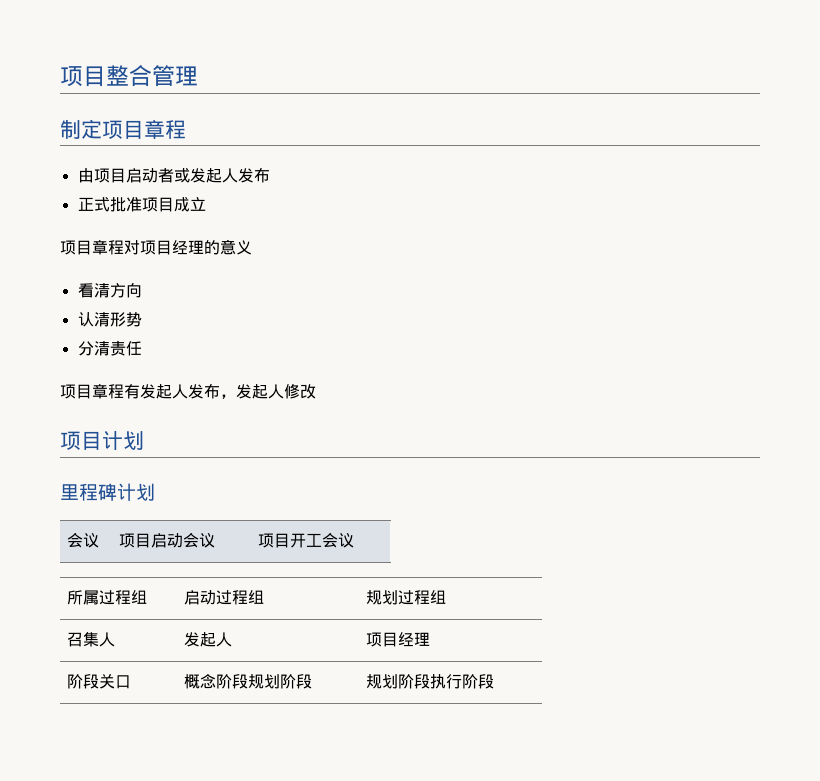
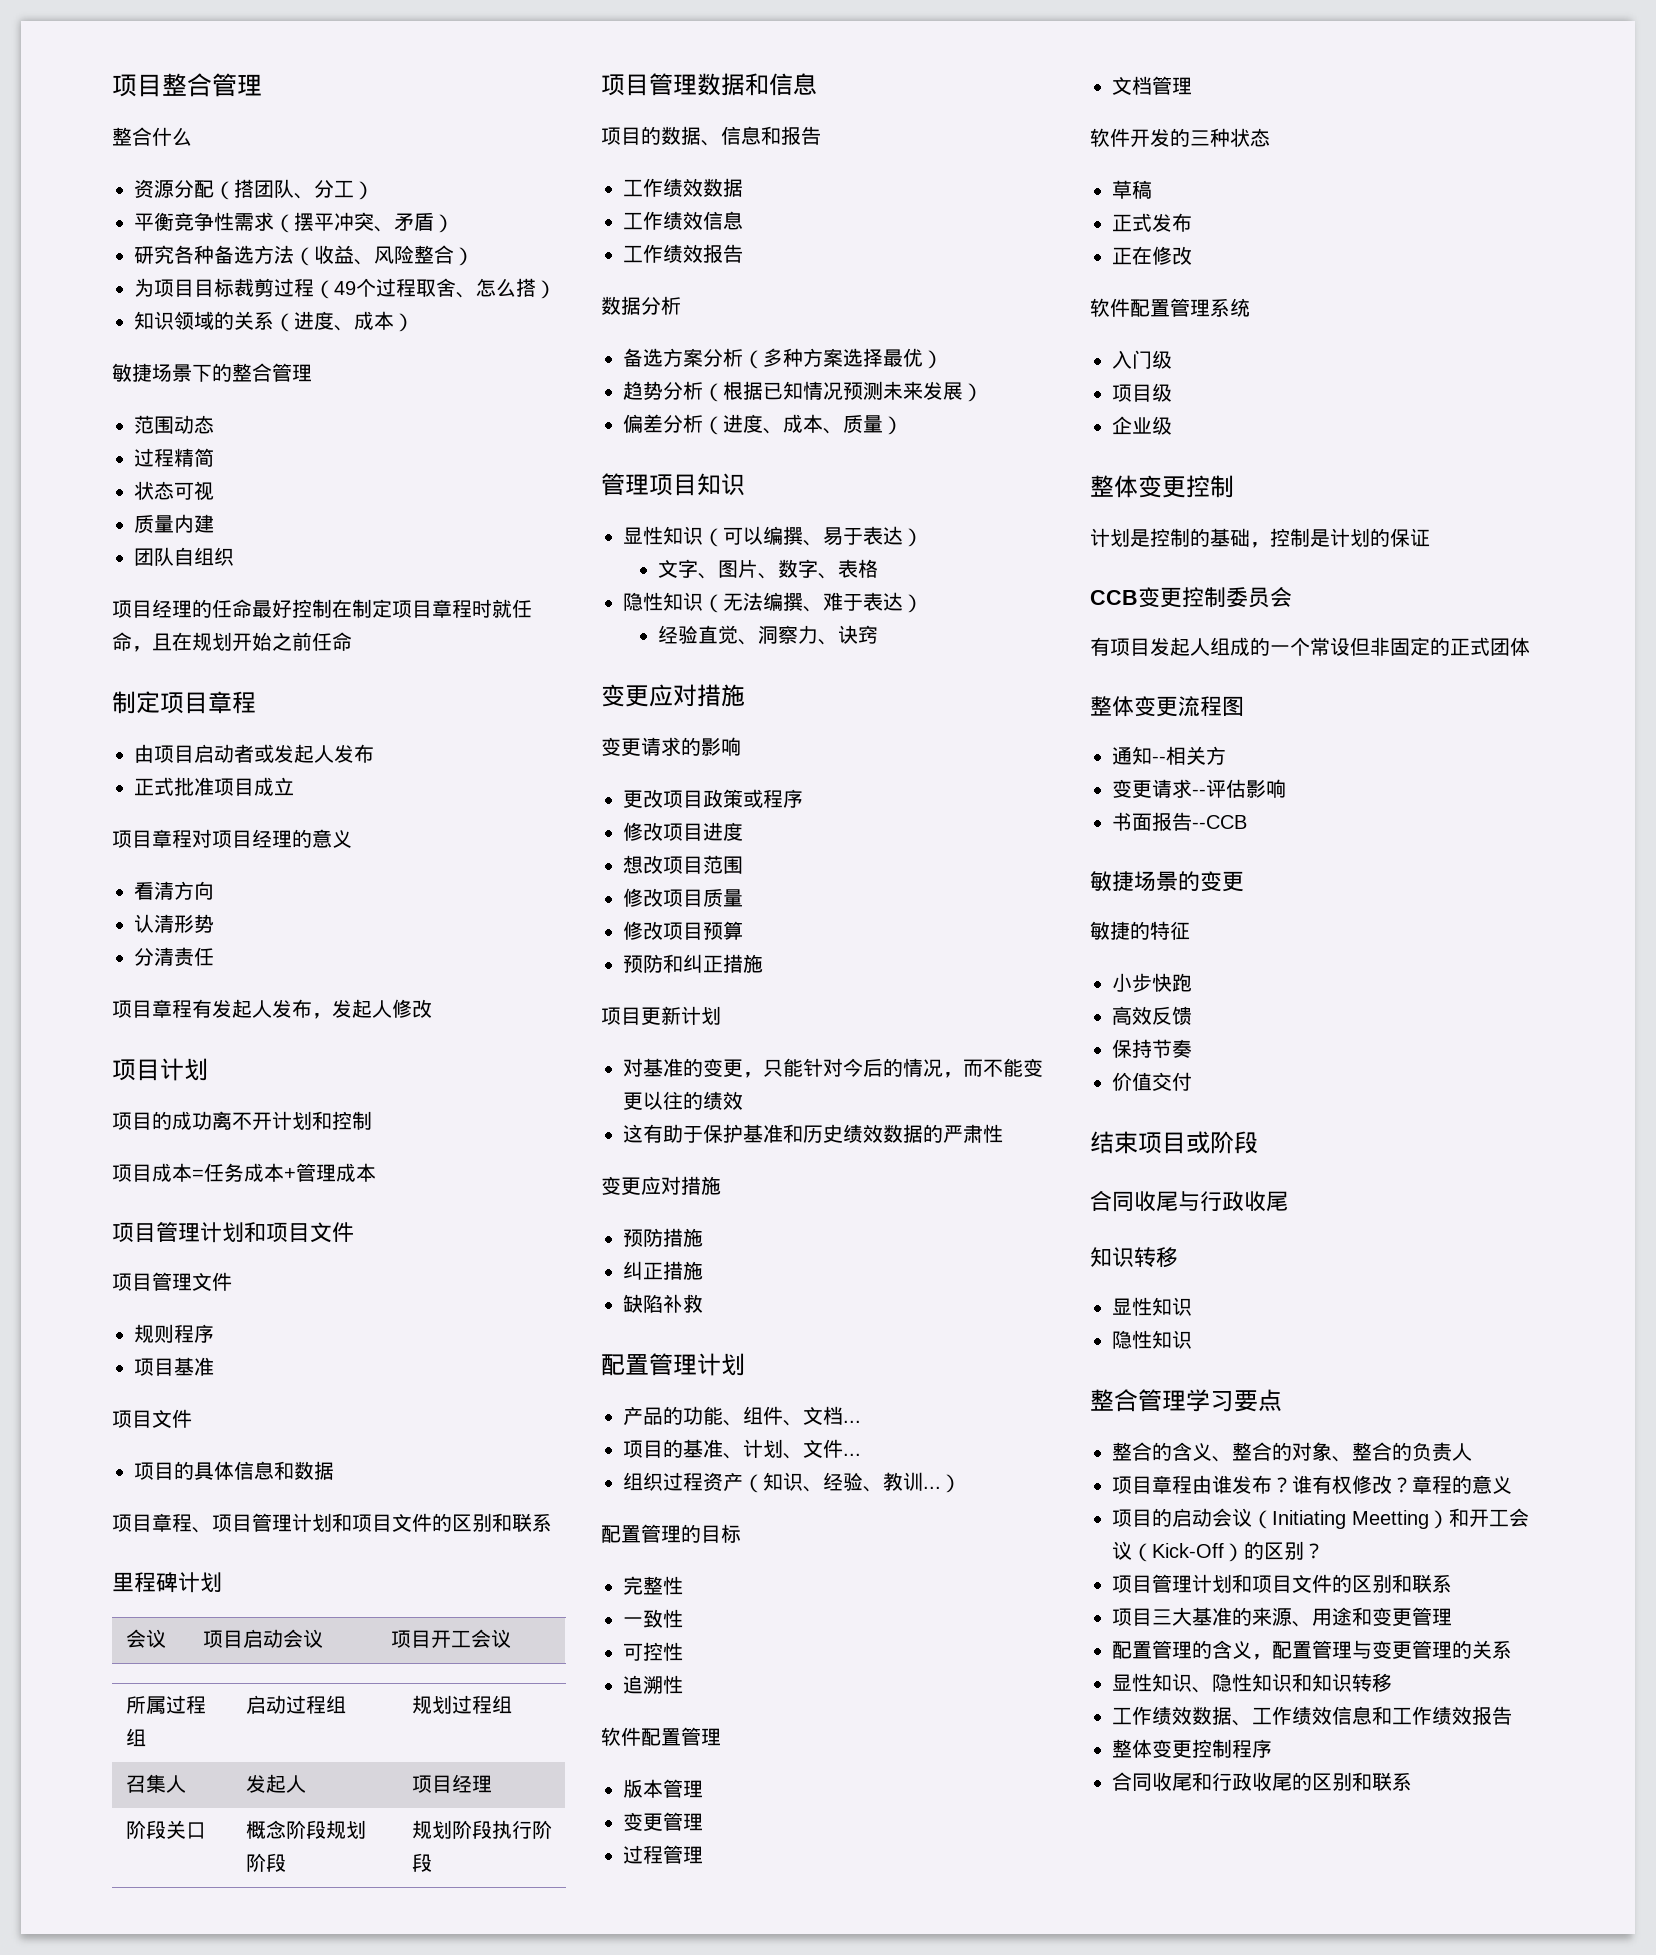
(198, 76) none -> [112,127,192,146] [134,179,374,200] [134,212,454,233] [134,245,474,266] [134,278,556,299] [134,311,414,332] [112,363,312,382] [134,415,214,434] [134,448,214,467] [134,481,214,501] [134,514,214,533] [134,547,234,566] [112,599,532,618] [112,632,352,652] // 整合什么 // 资源分配（搭团队、分工） // 平衡竞争性需求（摆平冲突、矛盾） // 研究各种备选方法（收益、风险整合） // 为项目目标裁剪过程（49个过程取舍、怎么搭） // 知识领域的关系（进度、成本） // 敏捷场景下的整合管理 // 范围动态 // 过程精简 // 状态可视 // 质量内建 // 团队自组织 // 项目经理的任命最好控制在制定项目章程时就任命，且在规划开始之前任命
(144, 440) none -> [112,1111,372,1130] [112,1163,376,1182] [112,1222,354,1243] [112,1272,232,1291] [134,1324,214,1343] [134,1357,214,1376] [112,1409,192,1428] [134,1461,334,1480] [112,1513,552,1533] // 项目的成功离不开计划和控制 // 项目成本=任务成本+管理成本 // 项目管理计划和项目文件 // 项目管理文件 // 规则程序 // 项目基准 // 项目文件 // 项目的具体信息和数据 // 项目章程、项目管理计划和项目文件的区别和联系
(495, 681) none -> [601,73,817,96] [601,126,821,146] [623,178,743,197] [623,211,743,230] [623,244,743,263] [601,296,681,315] [623,348,943,369] [623,381,983,402] [623,414,903,435] [601,473,745,496] [623,526,923,547] [657,559,878,579] [623,592,923,613] [657,625,878,645] [601,684,745,707] [601,737,741,756] [623,789,803,808] [623,822,743,841] [623,855,743,874] [623,888,743,907] [623,921,743,940] [623,954,763,973] [601,1006,721,1025] [623,1058,1043,1078] [623,1091,743,1110] [623,1124,1003,1143] [601,1176,721,1195] [623,1228,703,1247] [623,1261,703,1280] [623,1294,703,1313] [601,1353,745,1376] [623,1406,861,1426] [623,1439,861,1459] [623,1472,961,1493] [601,1524,741,1543] [623,1576,683,1595] [623,1609,683,1628] [623,1642,683,1661] [623,1675,683,1694] [601,1727,721,1746] [623,1779,703,1798] [623,1812,703,1831] [623,1845,703,1864] [1112,76,1192,95] [1090,128,1270,147] [1112,180,1152,199] [1112,213,1192,232] [1112,246,1192,265] [1090,298,1250,317] [1112,350,1172,369] [1112,383,1172,402] [1112,416,1172,435] [1090,475,1234,498] [1090,528,1430,548] [1090,587,1292,608] [1090,637,1530,656] [1090,696,1244,717] [1112,746,1226,765] [1112,779,1286,798] [1112,812,1247,831] [1090,871,1244,892] [1090,921,1190,940] [1112,973,1192,993] [1112,1006,1192,1026] [1112,1039,1192,1058] [1112,1072,1192,1091] [1090,1131,1258,1154] [1090,1190,1288,1212] [1090,1247,1178,1268] [1112,1297,1192,1316] [1112,1330,1192,1349] [1090,1389,1282,1412] [1112,1442,1472,1462] [1112,1475,1512,1494] [1112,1508,1529,1529] [1112,1541,1324,1562] [1112,1574,1452,1593] [1112,1607,1452,1627] [1112,1640,1512,1660] [1112,1673,1392,1693] [1112,1706,1512,1726] [1112,1739,1272,1758] [1112,1772,1412,1791] // 项目管理数据和信息 // 项目的数据、信息和报告 // 工作绩效数据 // 工作绩效信息 // 工作绩效报告 // 数据分析 // 备选方案分析（多种方案选择最优） // 趋势分析（根据已知情况预测未来发展） // 偏差分析（进度、成本、质量） // 管理项目知识 // 显性知识（可以编撰、易于表达） // 文字、图片、数字、表格 // 隐性知识（无法编撰、难于表达） // 经验直觉、洞察力、诀窍 // 变更应对措施 // 变更请求的影响 // 更改项目政策或程序 // 修改项目进度 // 想改项目范围 // 修改项目质量 // 修改项目预算 // 预防和纠正措施 // 项目更新计划 // 对基准的变更，只能针对今后的情况，而不能变更以往的绩效 // 这有助于保护基准和历史绩效数据的严肃性 // 变更应对措施 // 预防措施 // 纠正措施 // 缺陷补救 // 配置管理计划 // 产品的功能、组件、文档... // 项目的基准、计划、文件... // 组织过程资产（知识、经验、教训...） // 配置管理的目标 // 完整性 // 一致性 // 可控性 // 追溯性 // 软件配置管理 // 版本管理 // 变更管理 // 过程管理 // 文档管理 // 软件开发的三种状态 // 草稿 // 正式发布 // 正在修改 // 软件配置管理系统 // 入门级 // 项目级 // 企业级 // 整体变更控制 // 计划是控制的基础，控制是计划的保证 // CCB变更控制委员会 // 有项目发起人组成的一个常设但非固定的正式团体 // 整体变更流程图 // 通知--相关方 // 变更请求--评估影响 // 书面报告--CCB // 敏捷场景的变更 // 敏捷的特征 // 小步快跑 // 高效反馈 // 保持节奏 // 价值交付 // 结束项目或阶段 // 合同收尾与行政收尾 // 知识转移 // 显性知识 // 隐性知识 // 整合管理学习要点 // 整合的含义、整合的对象、整合的负责人 // 项目章程由谁发布？谁有权修改？章程的意义 // 项目的启动会议（Initiating Meetting）和开工会议（Kick-Off）的区别？ // 项目管理计划和项目文件的区别和联系 // 项目三大基准的来源、用途和变更管理 // 配置管理的含义，配置管理与变更管理的关系 // 显性知识、隐性知识和知识转移 // 工作绩效数据、工作绩效信息和工作绩效报告 // 整体变更控制程序 // 合同收尾和行政收尾的区别和联系

